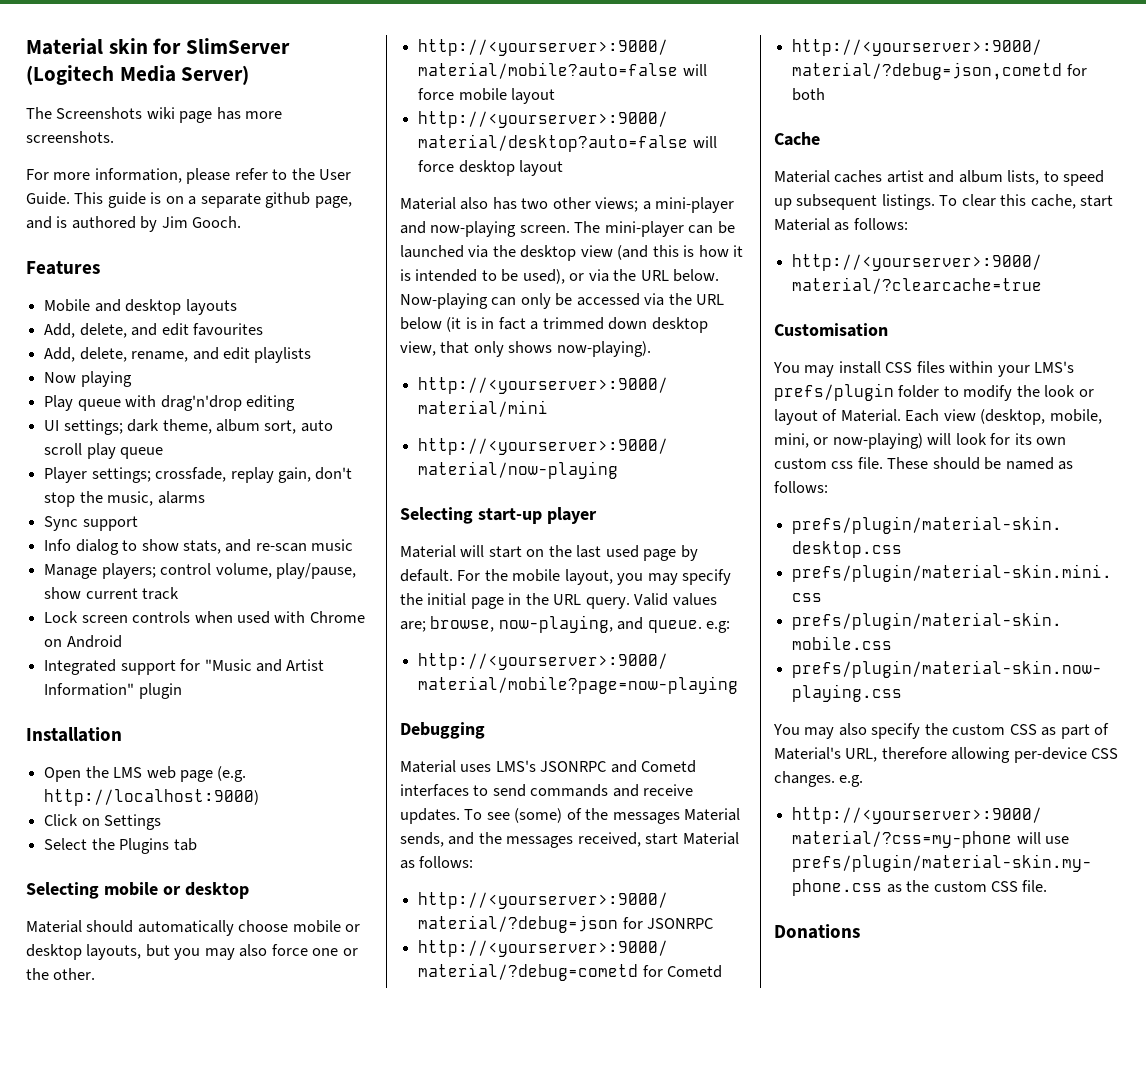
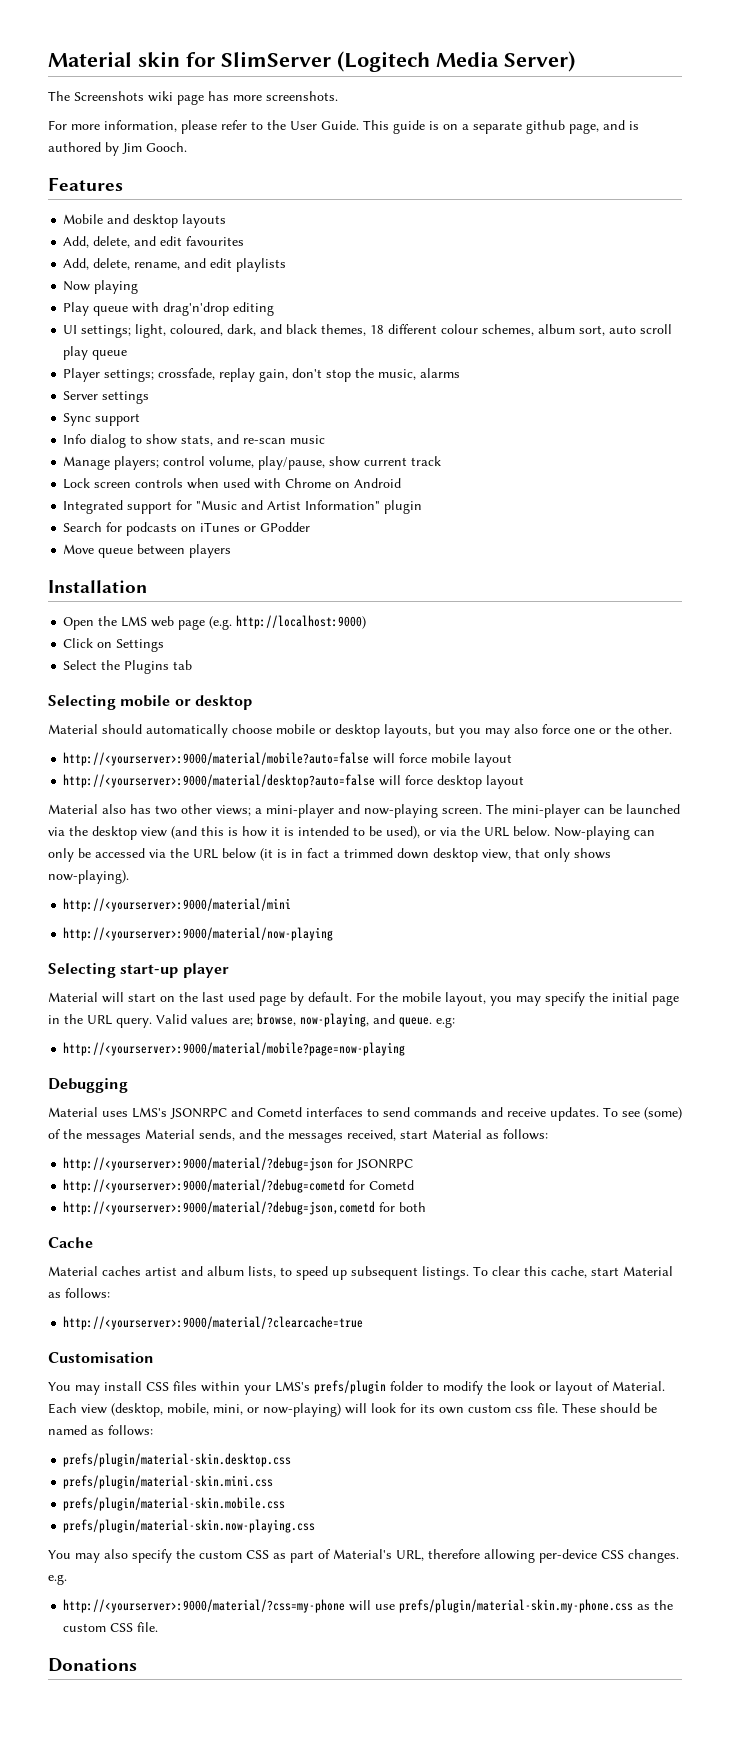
[127,419,212,434] dark theme, -> [135,324,535,338] light, coloured, dark, and black themes, 18 different colour schemes,
(205, 497) none -> [63,391,150,404] // Server settings
(182, 691) none -> [63,522,311,536] [63,544,232,558] // Search for podcasts on iTunes or GPodder // Move queue between players

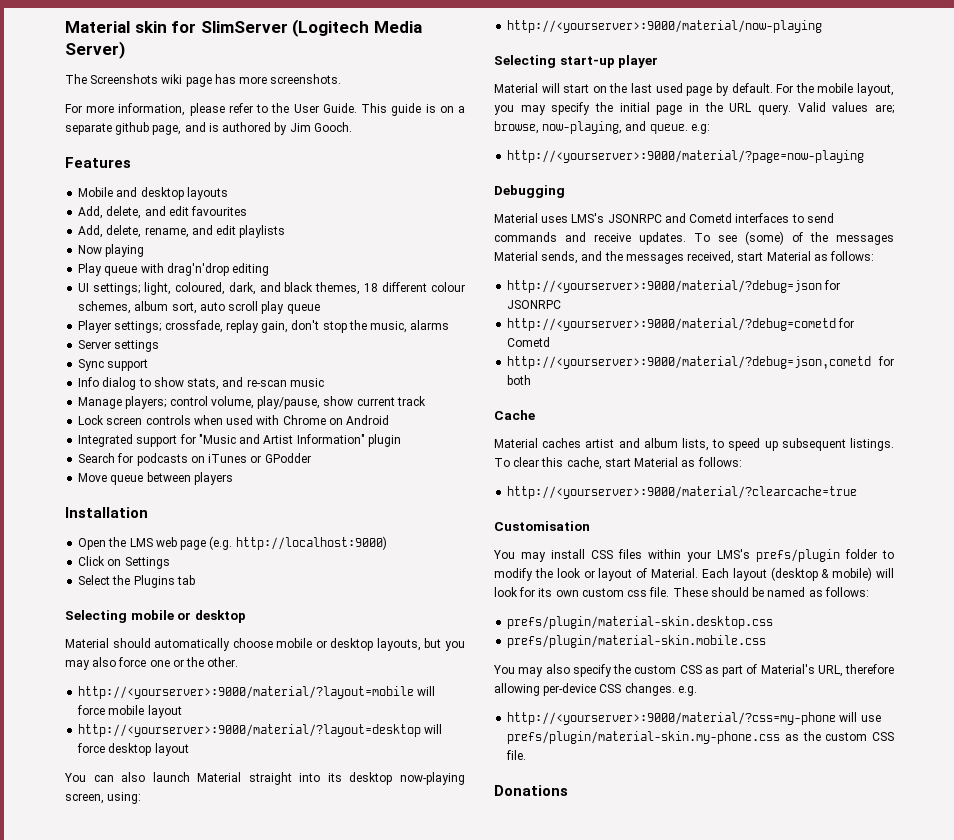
[63,752,370,766] http://<yourserver>:9000/material/mobile?auto=false -> [78,686,415,699] http://<yourserver>:9000/material/?layout=mobile
[63,774,376,788] http://<yourserver>:9000/material/desktop?auto=false -> [78,724,422,737] http://<yourserver>:9000/material/?layout=desktop
[48,804,680,818] [48,826,655,840] [48,848,611,862] [48,870,129,884] [63,898,292,912] Material also has two other views; a mini-player and now-playing screen. The mini-player can be launched via the desktop view (and this is how it is intended to be used), or via the URL below. Now-playing can only be accessed via the URL below (it is in fact a trimmed down desktop view, that only shows now-playing). // http://<yourserver>:9000/material/mini -> [64,772,465,785] [65,792,142,804] You can also launch Material straight into its desktop now-playing screen, using:
[63,1042,406,1056] http://<yourserver>:9000/material/mobile?page=now-playing -> [507,150,865,163] http://<yourserver>:9000/material/?page=now-playing
[81,1403,341,1417] view (desktop, mobile, mini, or now-playing) -> [732,567,873,581] layout (desktop & mobile)
[63,1475,274,1489] // prefs/plugin/material-skin.mini.css -> (774, 622) none
[63,1519,316,1533] // prefs/plugin/material-skin.now-playing.css -> (767, 641) none

